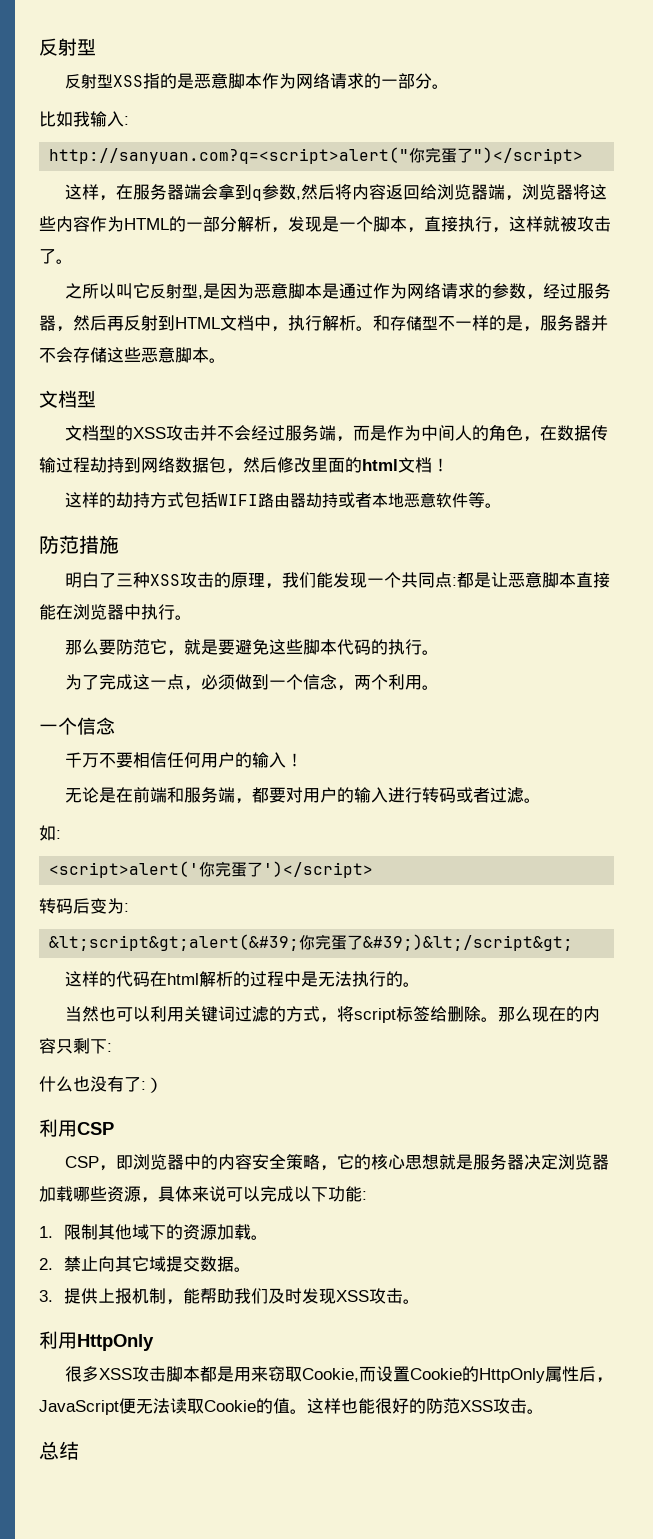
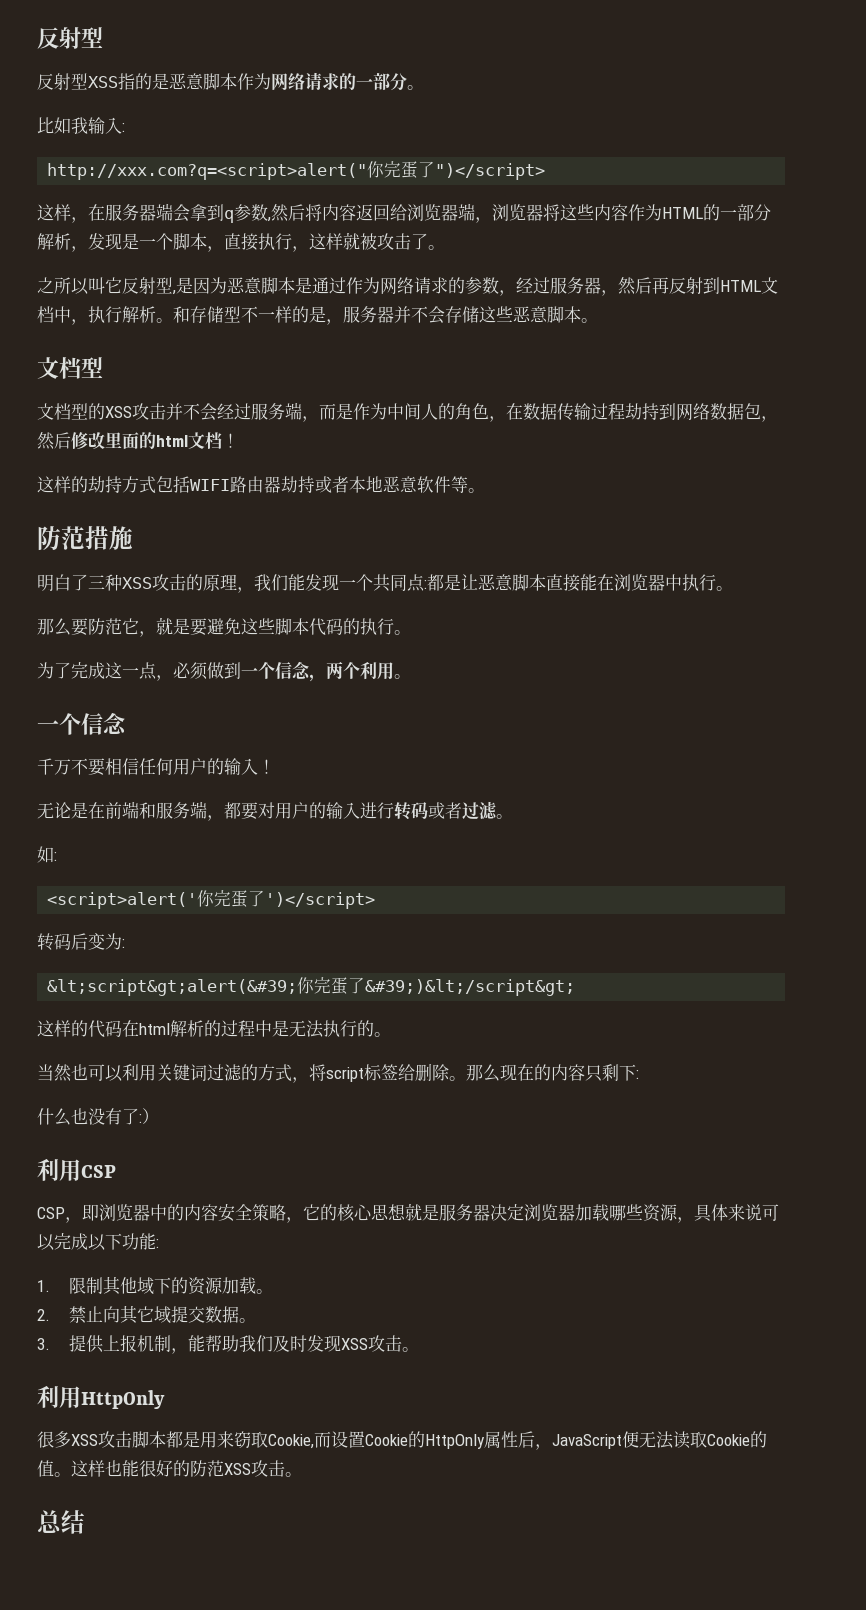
[49,147,410,164] http://sanyuan.com?q=<script>alert(" -> [47,163,368,180] http://xxx.com?q=<script>alert("

